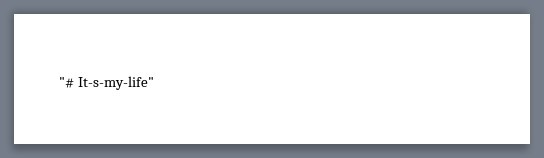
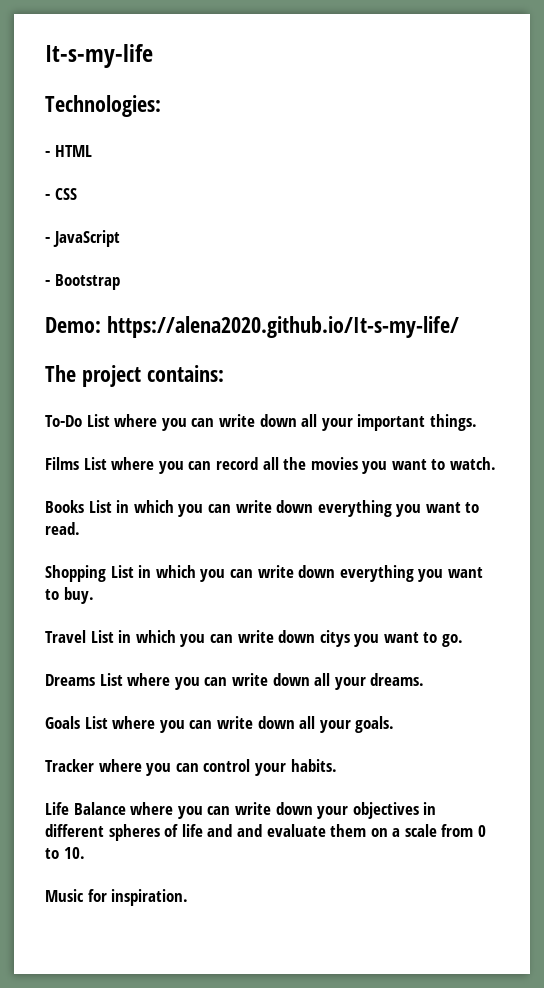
[59,76,154,90] "# It-s-my-life" -> [45,44,153,68] [45,95,161,117] [45,145,92,157] [45,188,77,200] [45,230,120,247] [45,274,120,290] [45,316,459,338] [45,365,224,387] [45,414,477,431] [45,457,497,474] [45,500,480,517] [45,522,80,535] [45,565,483,582] [45,587,94,604] [45,630,464,647] [45,673,425,690] [45,716,395,733] [45,759,337,776] [45,802,437,819] [45,824,487,841] [45,847,85,859] [45,889,189,906] It-s-my-life // Technologies: // - HTML // - CSS // - JavaScript // - Bootstrap // Demo: https://alena2020.github.io/It-s-my-life/ // The project contains: // To-Do List where you can write down all your important things. // Films List where you can record all the movies you want to watch. // Books List in which you can write down everything you want to read. // Shopping List in which you can write down everything you want to buy. // Travel List in which you can write down citys you want to go. // Dreams List where you can write down all your dreams. // Goals List where you can write down all your goals. // Tracker where you can control your habits. // Life Balance where you can write down your objectives in different spheres of life and and evaluate them on a scale from 0 to 10. // Music for inspiration.

